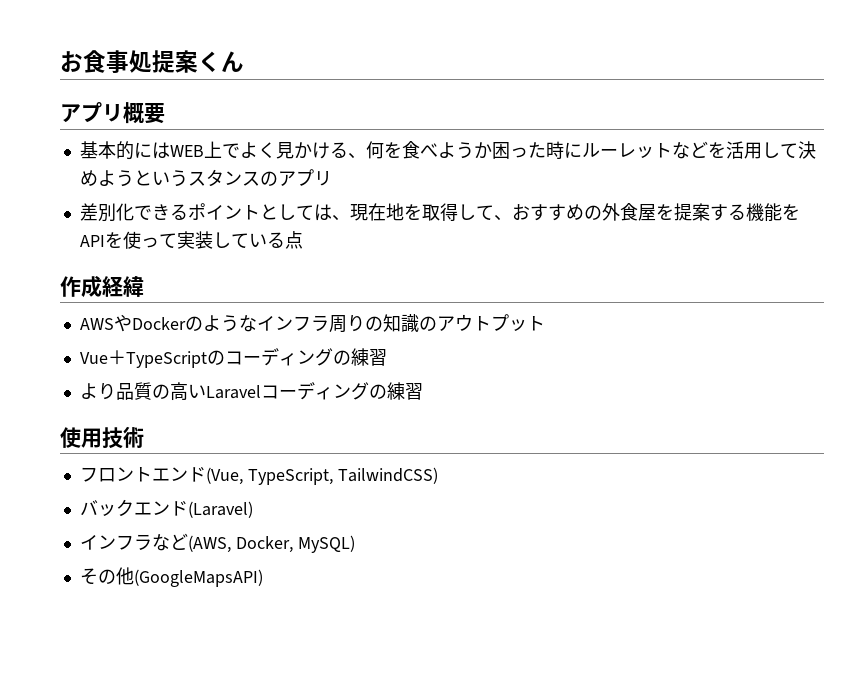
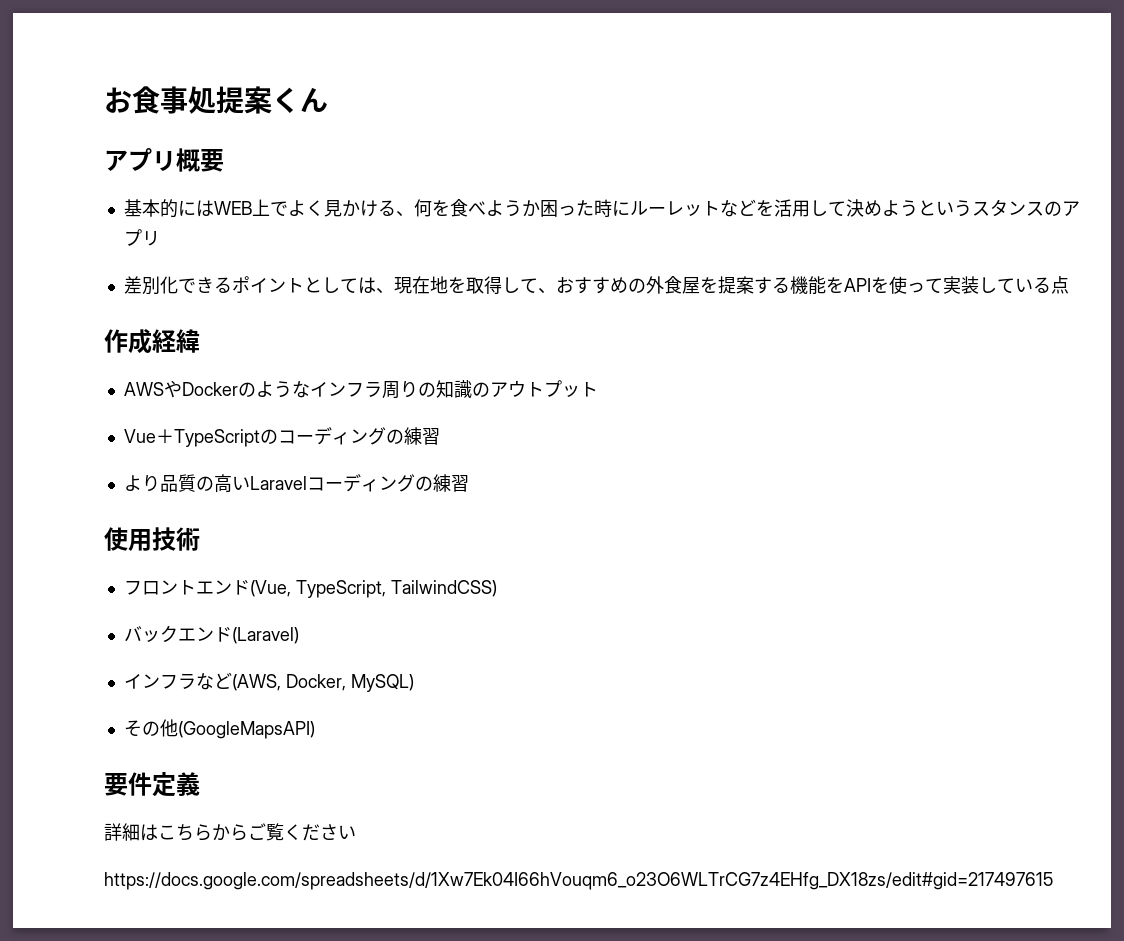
(263, 578) none -> [104,772,200,797] [104,823,356,841] [104,872,1053,890] // 要件定義 // 詳細はこちらからご覧ください // https://docs.google.com/spreadsheets/d/1Xw7Ek04I66hVouqm6_o23O6WLTrCG7z4EHfg_DX18zs/edit#gid=217497615

